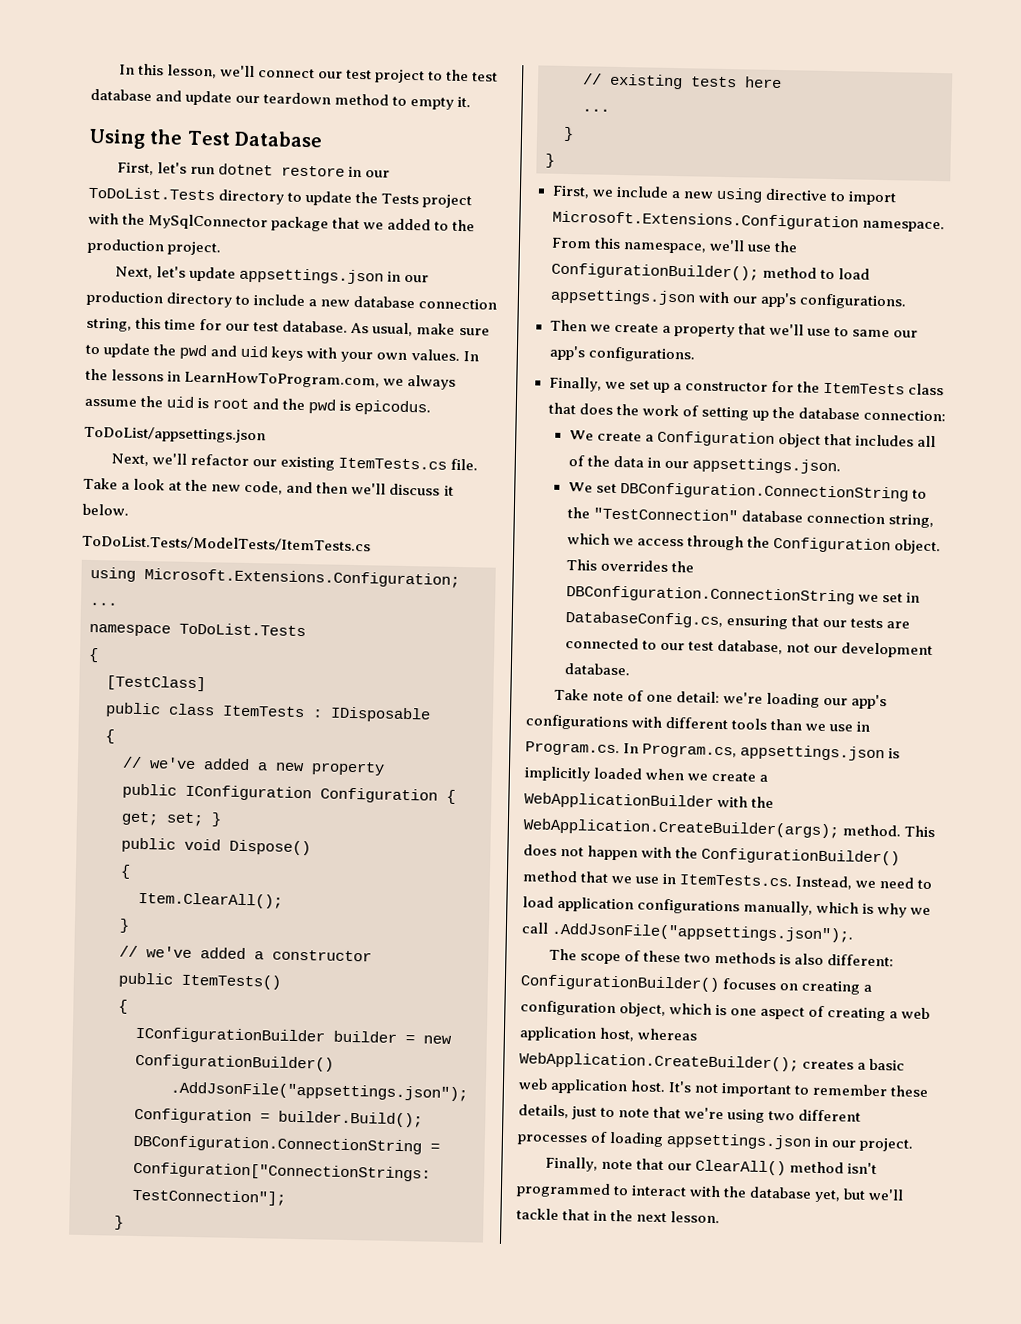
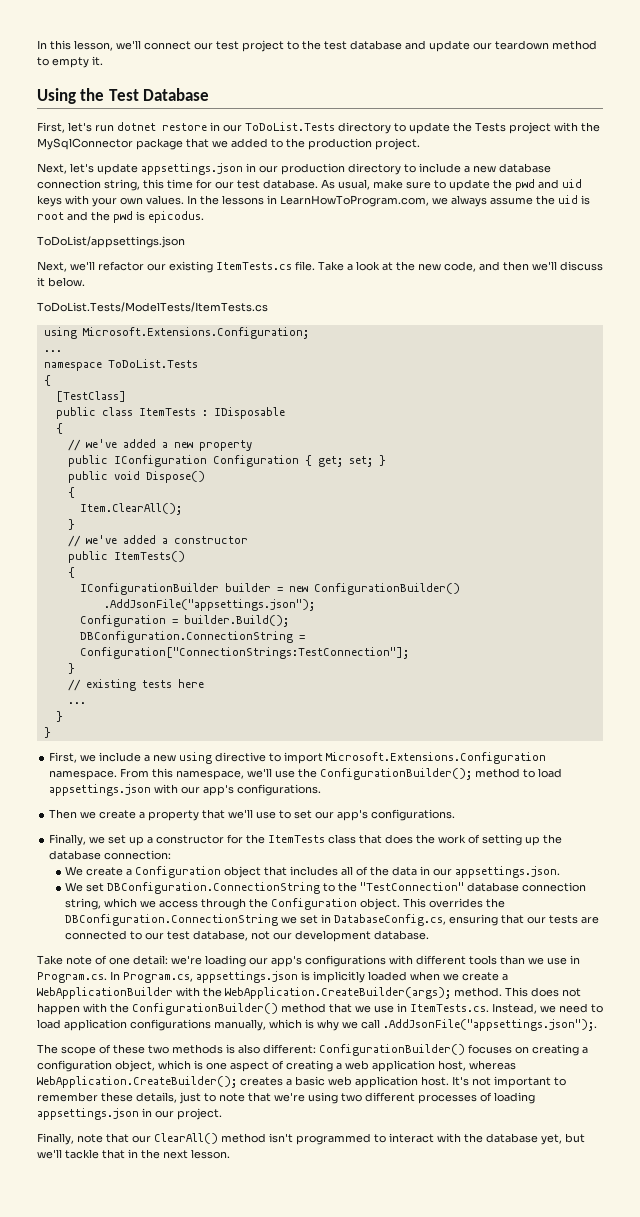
[851,329,890,338] same -> [294,810,313,819] set

